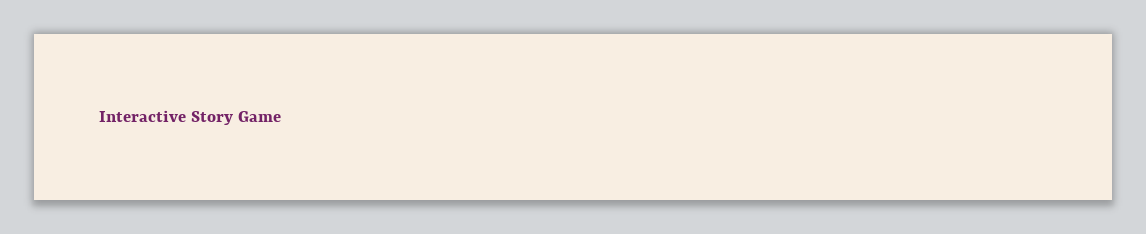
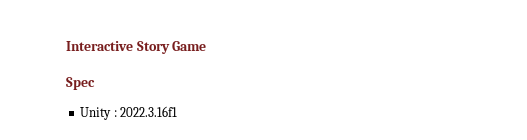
(282, 116) none -> [66,77,95,90] [80,106,178,120] // Spec // Unity : 2022.3.16f1

